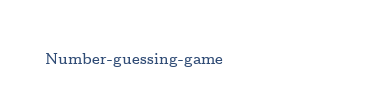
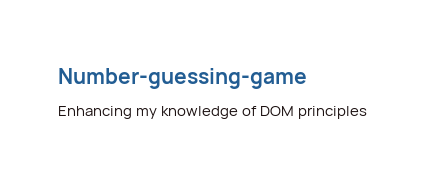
(223, 60) none -> [58,106,368,119] // Enhancing my knowledge of DOM principles

